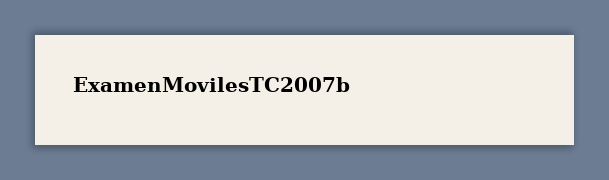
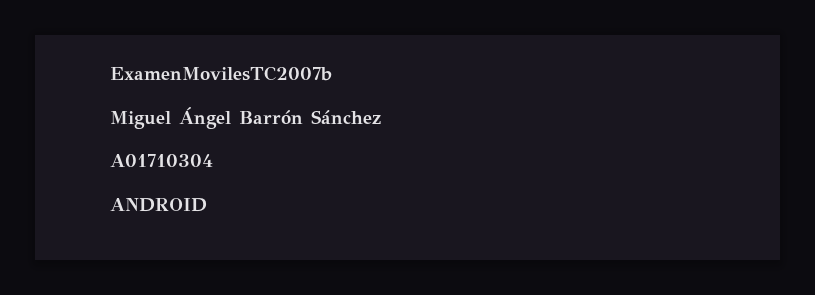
(350, 84) none -> [110,107,381,129] [110,154,213,167] [110,198,207,212] // Miguel Ángel Barrón Sánchez // A01710304 // ANDROID

